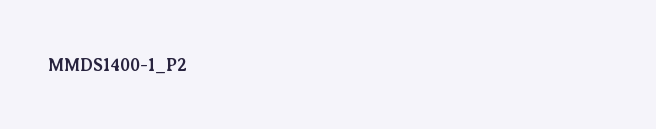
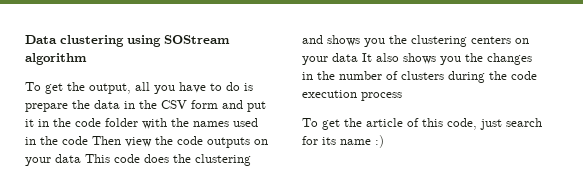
[48,58,187,74] MMDS1400-1_P2 -> [25,35,230,47] [25,53,87,65] [25,82,253,94] [25,100,266,112] [25,118,258,129] [25,136,268,148] [25,154,251,166] [302,35,529,47] [302,53,532,65] [302,71,537,83] [302,90,402,101] [302,118,542,130] [302,135,384,148] Data clustering using SOStream algorithm // To get the output, all you have to do is prepare the data in the CSV form and put it in the code folder with the names used in the code Then view the code outputs on your data This code does the clustering and shows you the clustering centers on your data It also shows you the changes in the number of clusters during the code execution process // To get the article of this code, just search for its name :)

